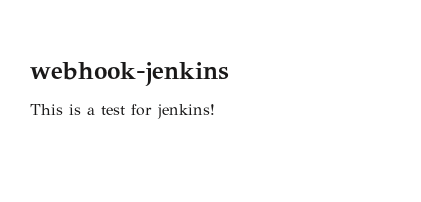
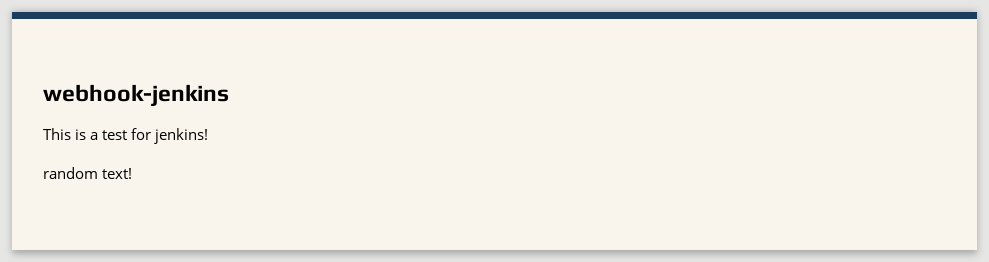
(215, 111) none -> [43,167,133,179] // random text!

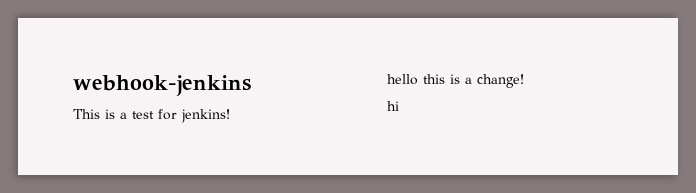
[43,167,133,179] random text! -> [387,74,524,88] [387,101,399,111] hello this is a change! // hi

